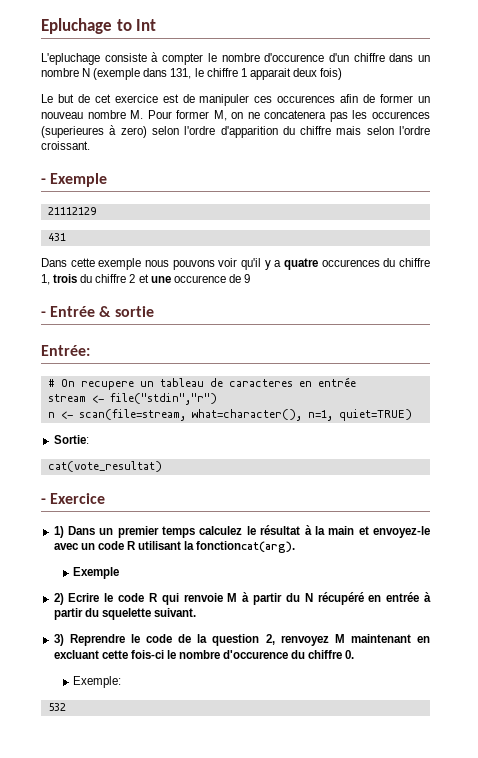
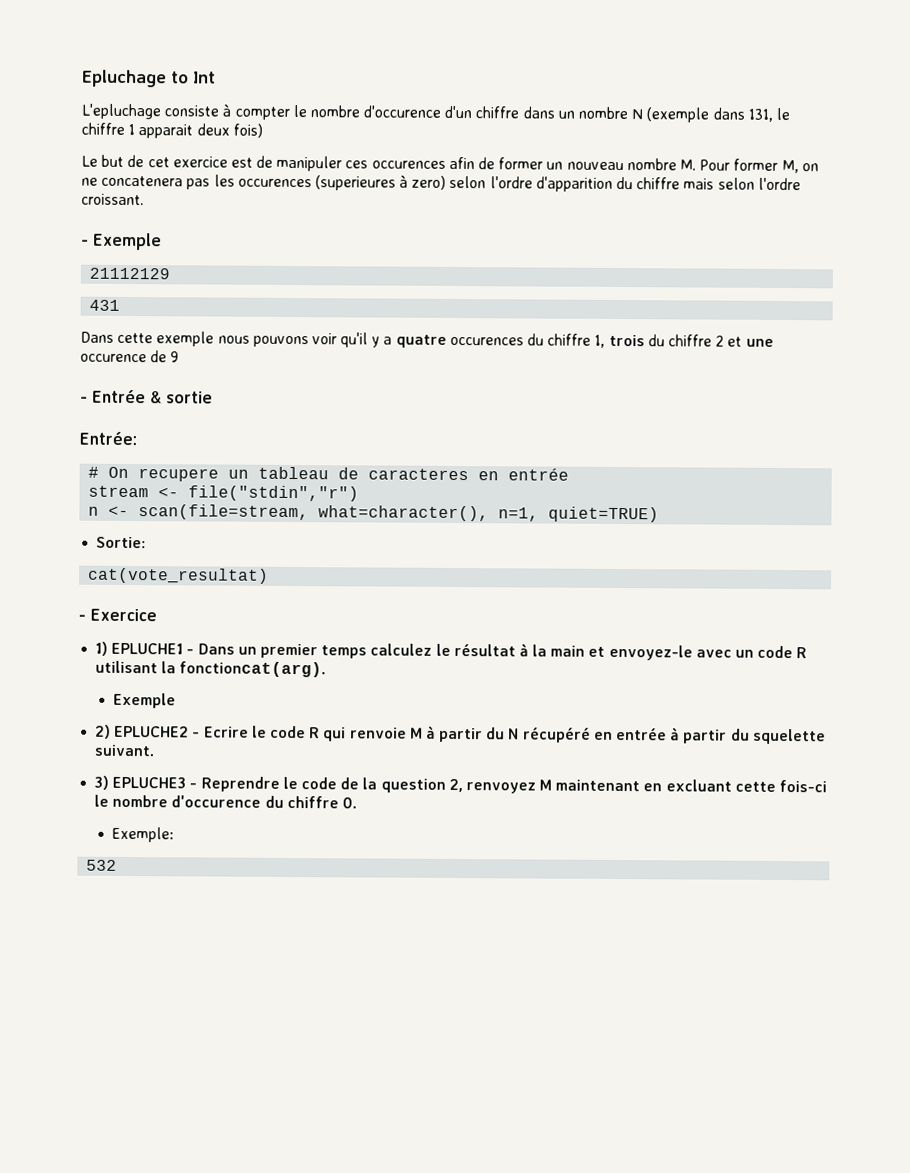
(64, 532) none -> [111,642,195,655] EPLUCHE1 -
(64, 599) none -> [114,725,201,738] EPLUCHE2 -
(64, 640) none -> [112,776,198,789] EPLUCHE3 -

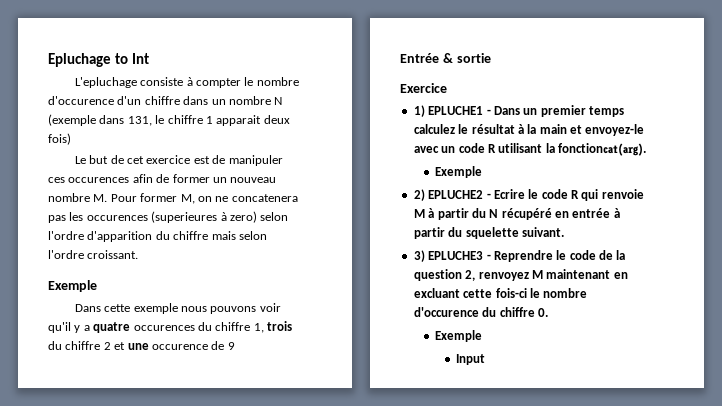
[81,232,162,251] [89,267,171,280] [89,299,121,311] - Exemple // 21112129 // 431 -> [48,280,97,292] Exemple
[80,396,88,403] - -> (235, 346) none
[79,431,137,446] [88,466,570,482] [88,485,360,502] [88,504,660,523] [96,536,147,549] [88,567,270,584] [78,614,86,621] Entrée: // # On recupere un tableau de caracteres en entrée // stream <- file("stdin","r") // n <- scan(file=stream, what=character(), n=1, quiet=TRUE) // Sortie: // cat(vote_resultat) // - -> (491, 58) none
[111,826,174,843] [86,859,118,871] Exemple: // 532 -> [434,330,482,342] [455,354,485,365] Exemple // Input

